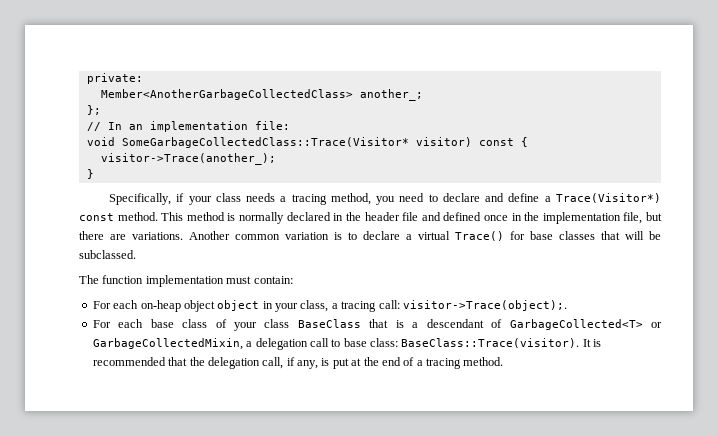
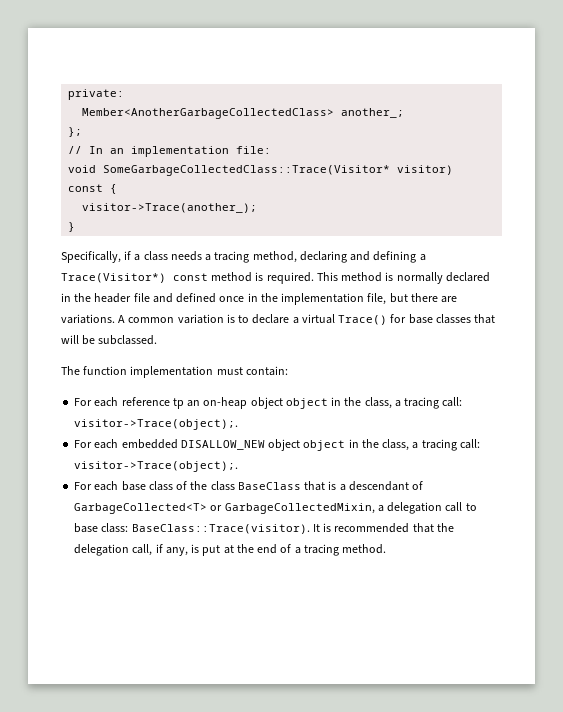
[188,196,212,205] your -> [134,254,141,261] a
[376,193,661,205] [79,212,158,221] you need to declare and define a Trace(Visitor*) const method. -> [299,251,426,263] [61,272,314,284] declaring and defining a Trace(Visitor*) const method is required.
[189,231,230,240] Another -> [118,315,126,323] A
(139, 304) none -> [121,397,201,409] reference tp an
[275,303,298,312] your -> [344,397,463,409] [74,419,239,430] [74,439,379,451] the class, a tracing call: visitor->Trace(object);. // For each embedded DISALLOW_NEW object object in the
[233,322,257,331] your -> [190,481,208,490] the

